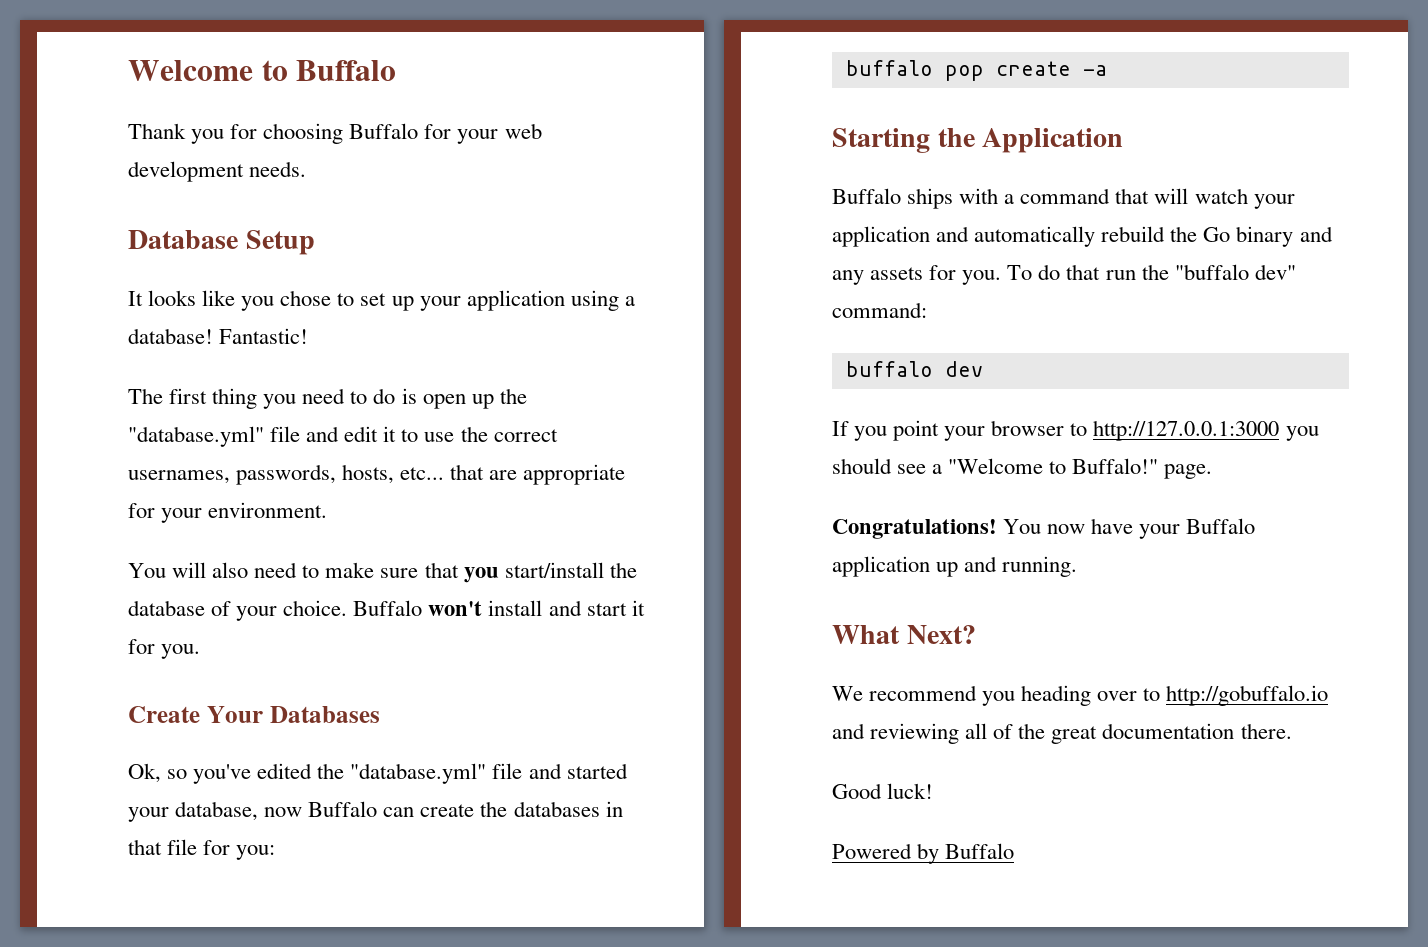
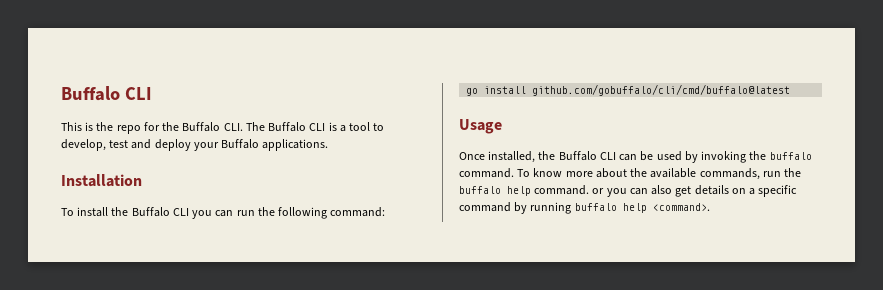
[128,60,397,81] [128,123,542,144] [128,161,307,182] [128,230,315,255] [128,290,635,311] [128,328,309,344] [128,388,527,409] [128,426,558,447] [128,464,626,485] [128,502,328,523] [128,562,637,583] [128,600,645,621] [128,639,201,659] [128,706,380,723] [128,763,628,784] [128,801,623,822] [128,839,276,860] [845,60,1107,81] [832,128,1124,153] [832,188,1295,209] [832,226,1333,247] [832,264,1296,285] [832,302,927,318] [845,361,983,377] [832,420,1319,441] [832,458,1213,479] [832,518,1256,539] [832,556,1078,577] [832,625,976,644] [832,685,1329,706] [832,723,1292,744] [832,783,934,799] [832,843,1015,864] Welcome to Buffalo // Thank you for choosing Buffalo for your web development needs. // Database Setup // It looks like you chose to set up your application using a database! Fantastic! // The first thing you need to do is open up the "database.yml" file and edit it to use the correct usernames, passwords, hosts, etc... that are appropriate for your environment. // You will also need to make sure that you start/install the database of your choice. Buffalo won't install and start it for you. // Create Your Databases // Ok, so you've edited the "database.yml" file and started your database, now Buffalo can create the databases in that file for you: // buffalo pop create -a // Starting the Application // Buffalo ships with a command that will watch your application and automatically rebuild the Go binary and any assets for you. To do that run the "buffalo dev" command: // buffalo dev // If you point your browser to http://127.0.0.1:3000 you should see a "Welcome to Buffalo!" page. // Congratulations! You now have your Buffalo application up and running. // What Next? // We recommend you heading over to http://gobuffalo.io and reviewing all of the great documentation there. // Good luck! // Powered by Buffalo -> [61,86,152,101] [61,122,385,134] [61,139,329,151] [61,174,142,187] [61,207,386,219] [466,84,791,96] [459,119,502,134] [459,151,812,163] [459,168,802,180] [459,185,798,197] [459,202,710,214] Buffalo CLI // This is the repo for the Buffalo CLI. The Buffalo CLI is a tool to develop, test and deploy your Buffalo applications. // Installation // To install the Buffalo CLI you can run the following command: // go install github.com/gobuffalo/cli/cmd/buffalo@latest // Usage // Once installed, the Buffalo CLI can be used by invoking the buffalo command. To know more about the available commands, run the buffalo help command. or you can also get details on a specific command by running buffalo help <command>.

